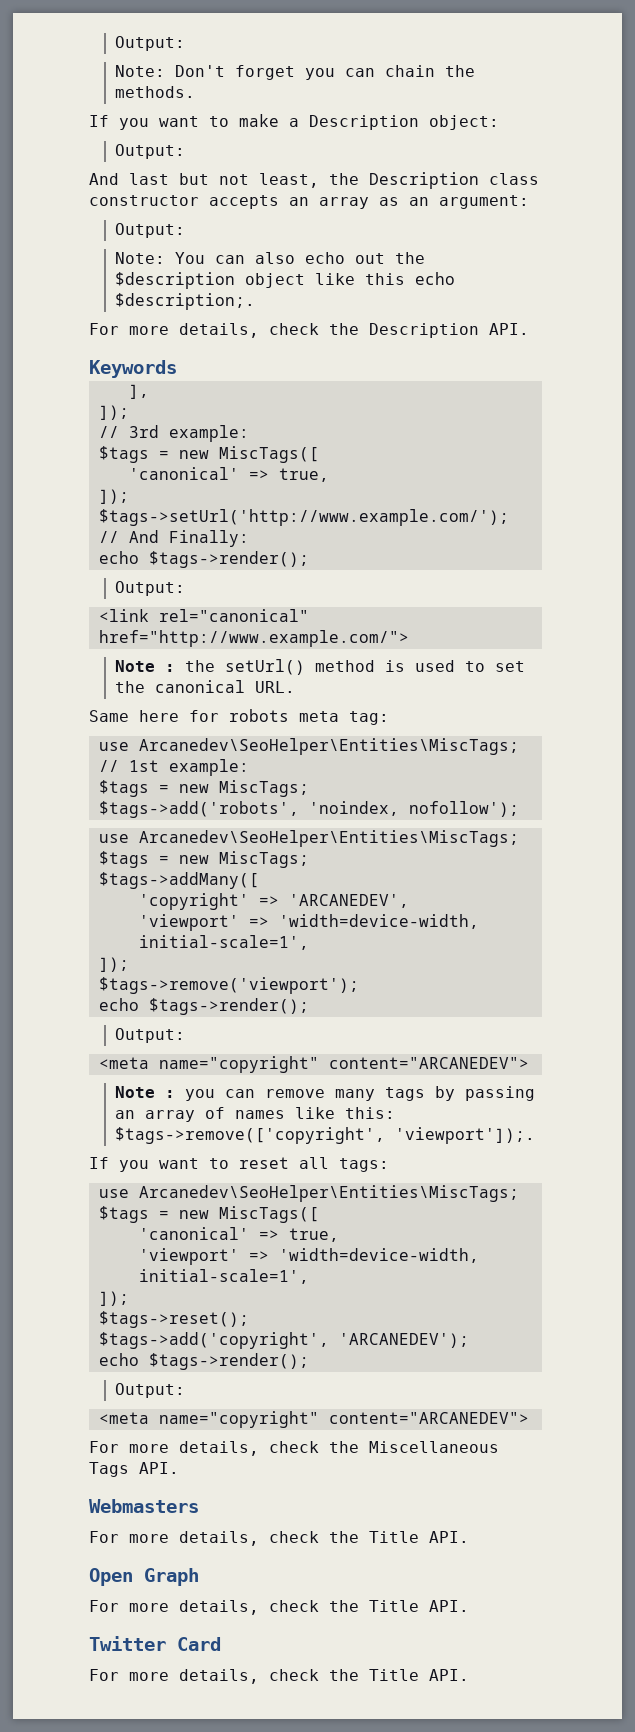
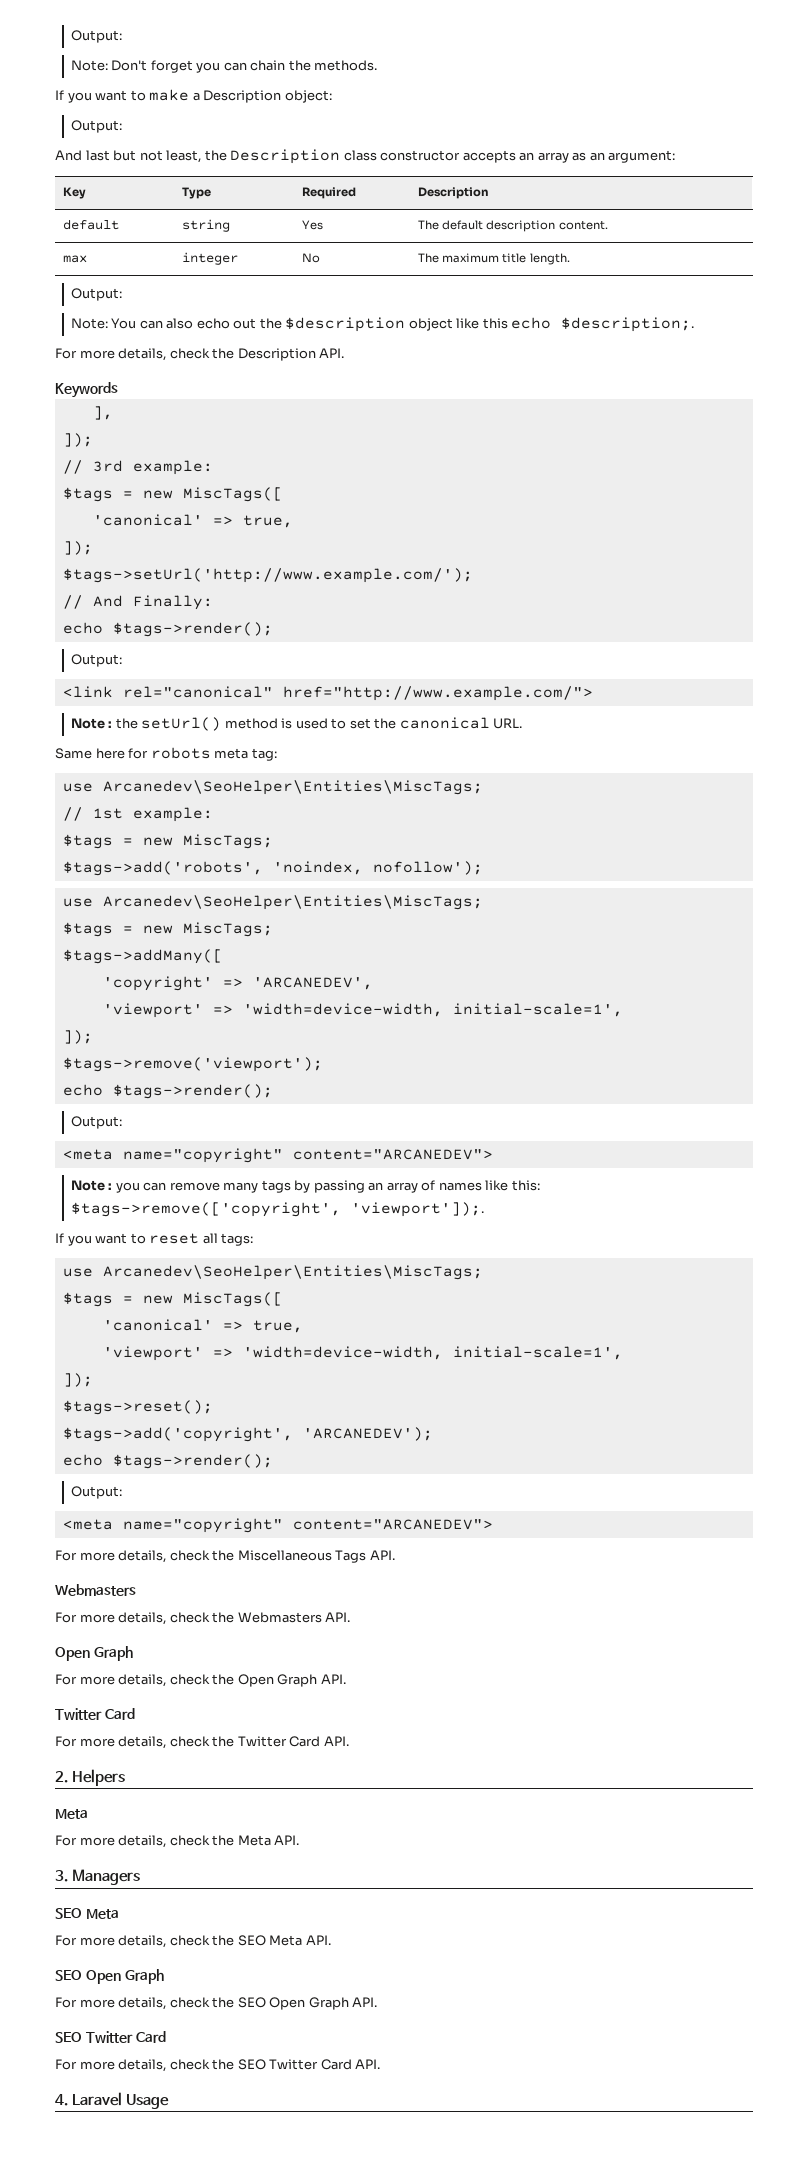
(529, 202) none -> [63,187,87,199] [182,187,212,199] [302,187,357,199] [418,187,490,199] [63,219,120,230] [182,219,231,232] [302,220,324,230] [418,220,608,232] [63,255,88,263] [182,252,239,265] [302,253,321,263] [418,253,570,265] // Key | Type | Required | Description // default | string | Yes | The default description content. // max | integer | No | The maximum title length.
[369,1531,419,1543] Title -> [237,1612,322,1623] Webmasters
[369,1600,419,1612] Title -> [237,1674,318,1687] Open Graph
[369,1669,469,1681] Title API. -> [237,1736,349,1747] [55,1769,125,1786] [55,1809,88,1819] [55,1835,300,1848] [55,1869,140,1885] [55,1908,119,1919] [55,1935,331,1948] [55,1969,164,1984] [55,1997,378,2010] [55,2031,166,2043] [55,2059,381,2072] [55,2092,169,2109] Twitter Card API. // 2. Helpers // Meta // For more details, check the Meta API. // 3. Managers // SEO Meta // For more details, check the SEO Meta API. // SEO Open Graph // For more details, check the SEO Open Graph API. // SEO Twitter Card // For more details, check the SEO Twitter Card API. // 4. Laravel Usage

